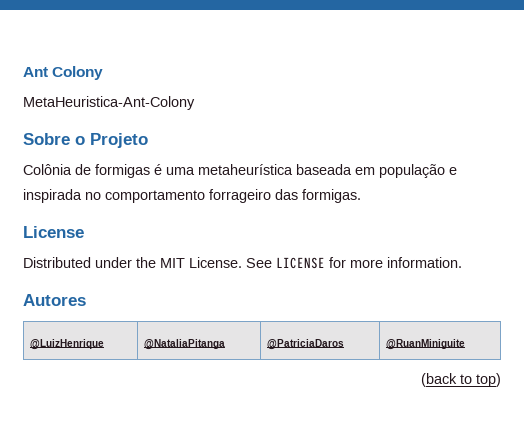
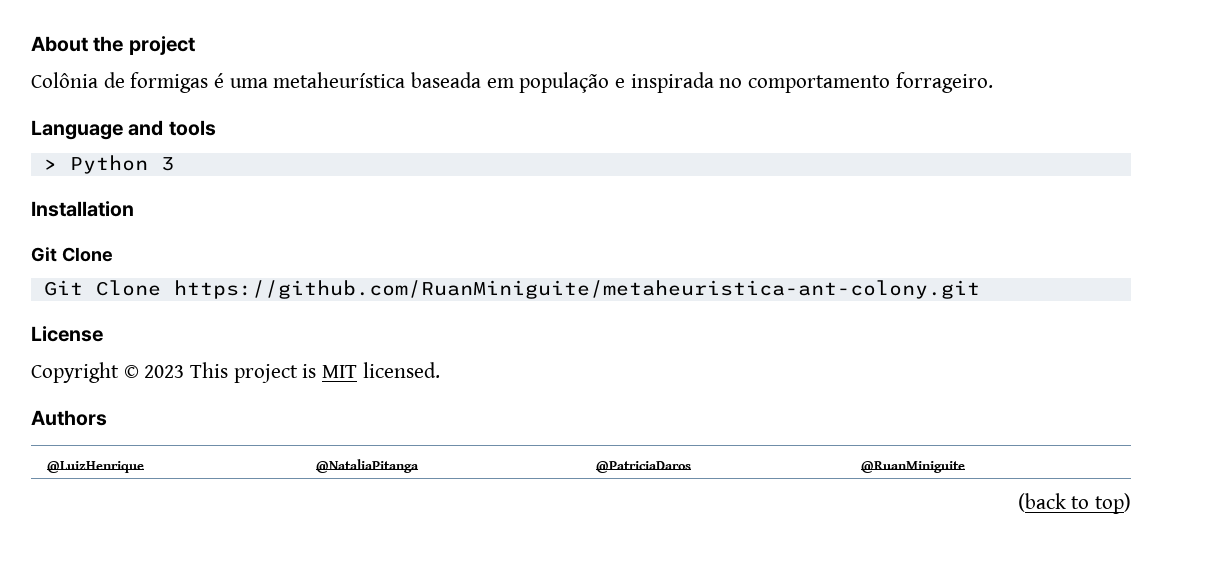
[23,66,104,80] [23,96,195,110] [23,133,148,148] Ant Colony // MetaHeuristica-Ant-Colony // Sobre o Projeto -> [31,36,195,55] About the project
[209,189,361,203] [23,226,84,238] [23,257,462,269] [23,294,86,306] forrageiro das formigas. // License // Distributed under the MIT License. See LICENSE for more information. // Autores -> [895,72,993,93] [31,120,216,140] [43,155,174,174] [31,201,134,217] [31,247,113,262] [43,280,980,299] [31,326,103,342] [31,362,440,383] [31,410,107,426] forrageiro. // Language and tools // > Python 3 // Installation // Git Clone // Git Clone https://github.com/RuanMiniguite/metaheuristica-ant-colony.git // License // Copyright © 2023 This project is MIT licensed. // Authors

